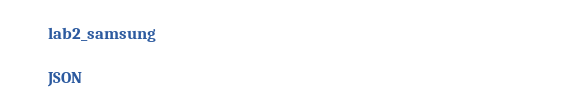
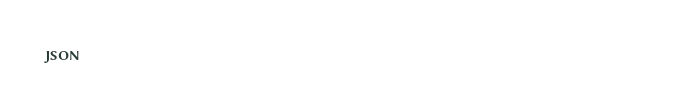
[48,27,156,42] lab2_samsung // -> (44, 57) none

